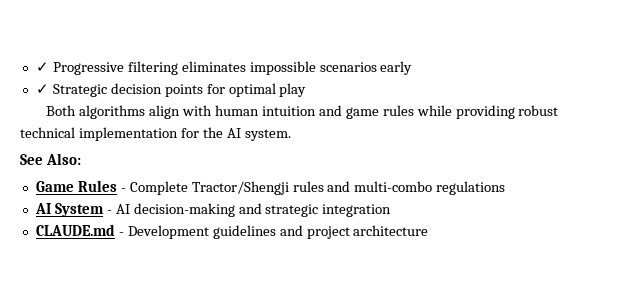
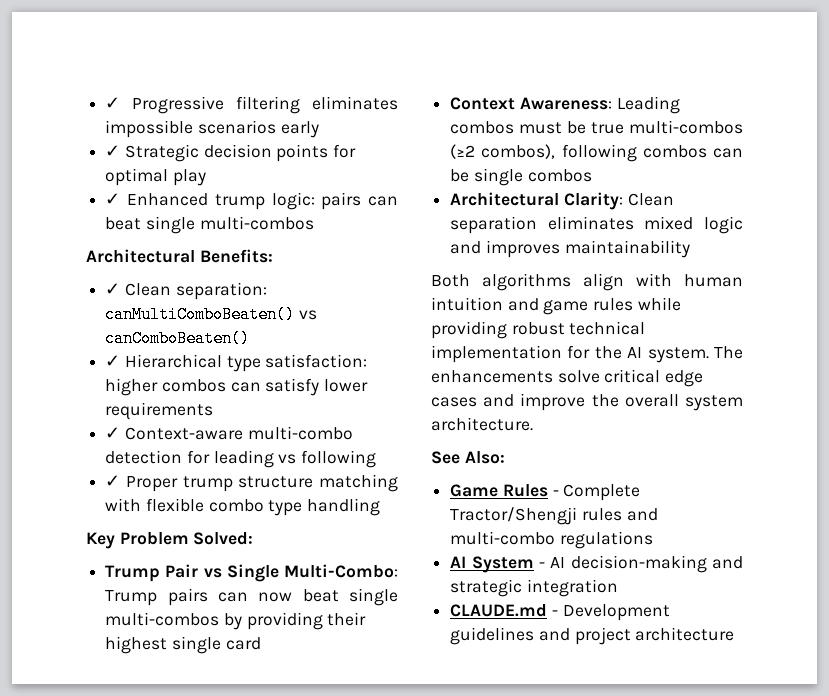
(307, 90) none -> [105,192,398,210] [105,216,314,234] [86,249,273,263] [105,282,267,300] [105,306,317,323] [105,330,251,347] [105,354,368,372] [105,378,369,396] [105,402,214,420] [105,426,353,440] [105,450,377,468] [105,474,398,492] [105,498,381,516] [86,532,254,549] [105,564,398,582] [105,588,398,606] [105,612,367,630] [105,636,261,654] [450,96,680,114] [450,120,743,134] [450,144,743,162] [450,168,592,186] [450,192,674,210] [450,216,743,234] [450,240,690,258] // ✓ Enhanced trump logic: pairs can beat single multi-combos // Architectural Benefits: // ✓ Clean separation: canMultiComboBeaten() vs canComboBeaten() // ✓ Hierarchical type satisfaction: higher combos can satisfy lower requirements // ✓ Context-aware multi-combo detection for leading vs following // ✓ Proper trump structure matching with flexible combo type handling // Key Problem Solved: // Trump Pair vs Single Multi-Combo: Trump pairs can now beat single multi-combos by providing their highest single card // Context Awareness: Leading combos must be true multi-combos (≥2 combos), following combos can be single combos // Architectural Clarity: Clean separation eliminates mixed logic and improves maintainability
(291, 135) none -> [714,346,743,359] [431,369,704,387] [431,393,743,411] [431,417,533,431] The enhancements solve critical edge cases and improve the overall system architecture.

